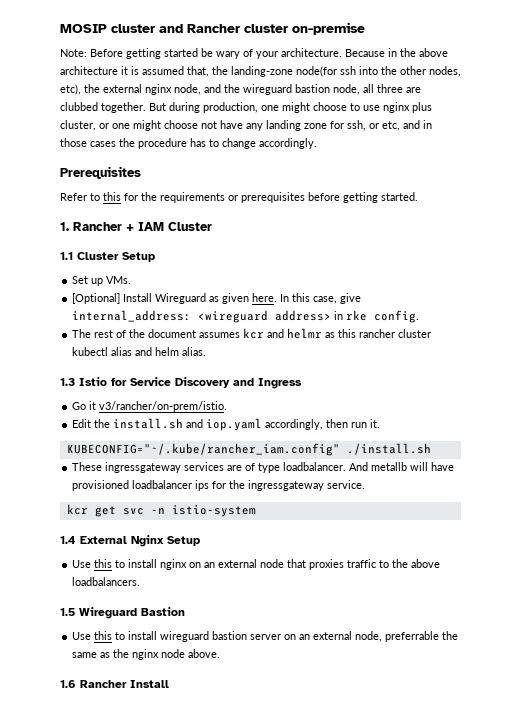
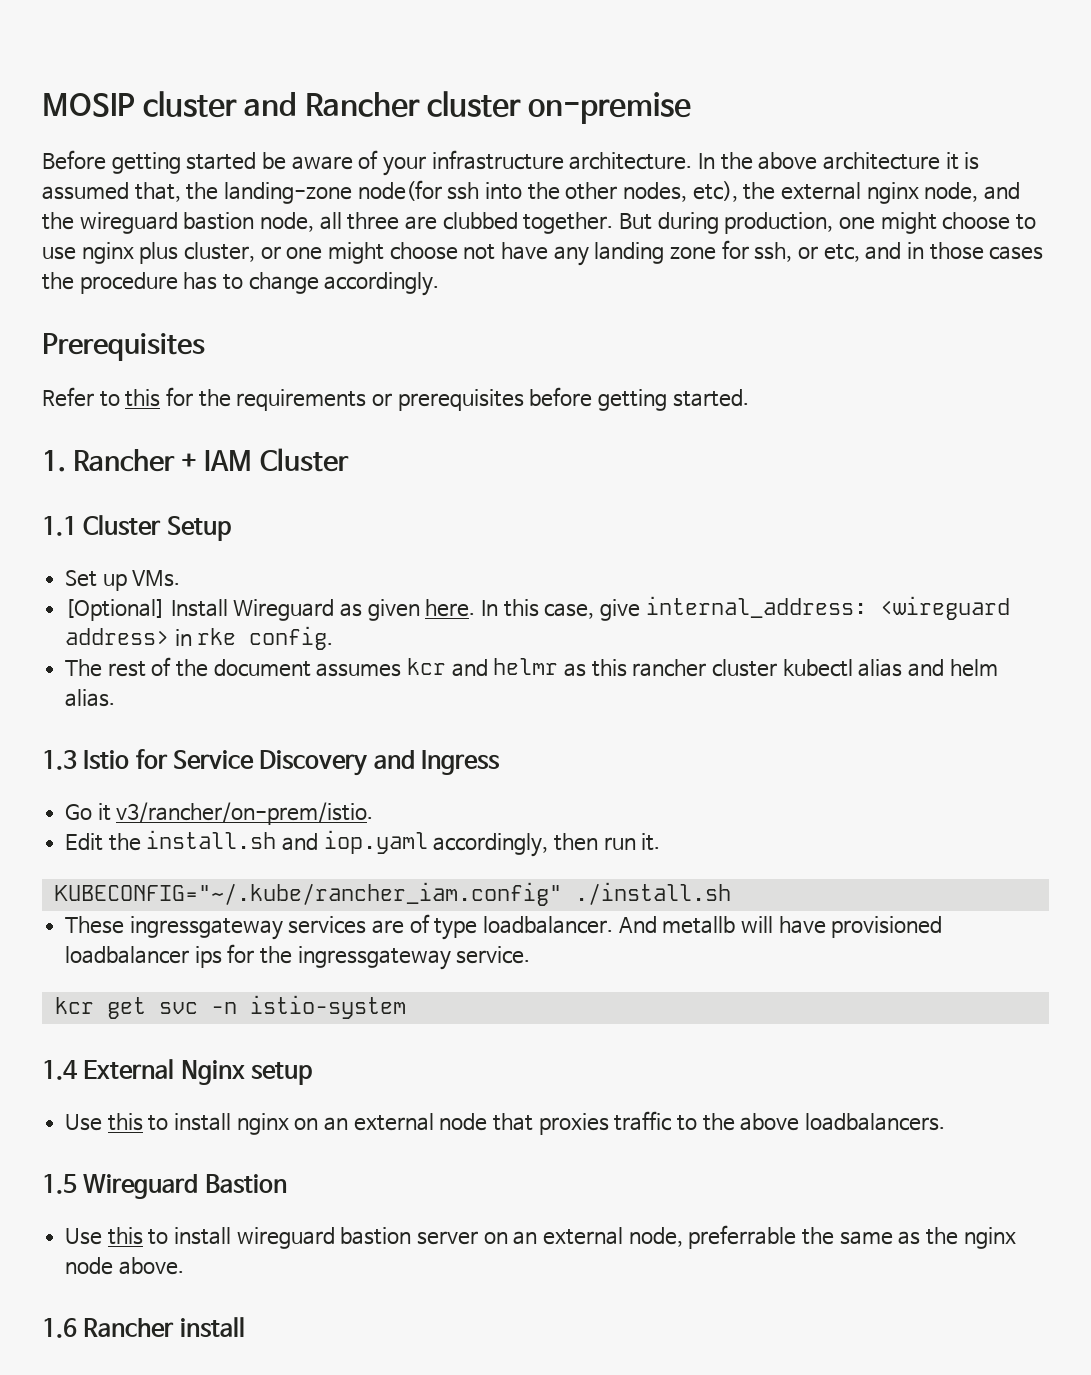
[60,49,87,57] Note: -> (691, 108) none
[216,51,240,59] wary -> [291,156,353,170] aware
[281,48,397,57] architecture. Because in -> [431,150,715,170] infrastructure architecture. In
[167,536,200,546] Setup -> [251,1062,313,1085] setup
[130,680,169,688] Install -> [179,1317,245,1338] install

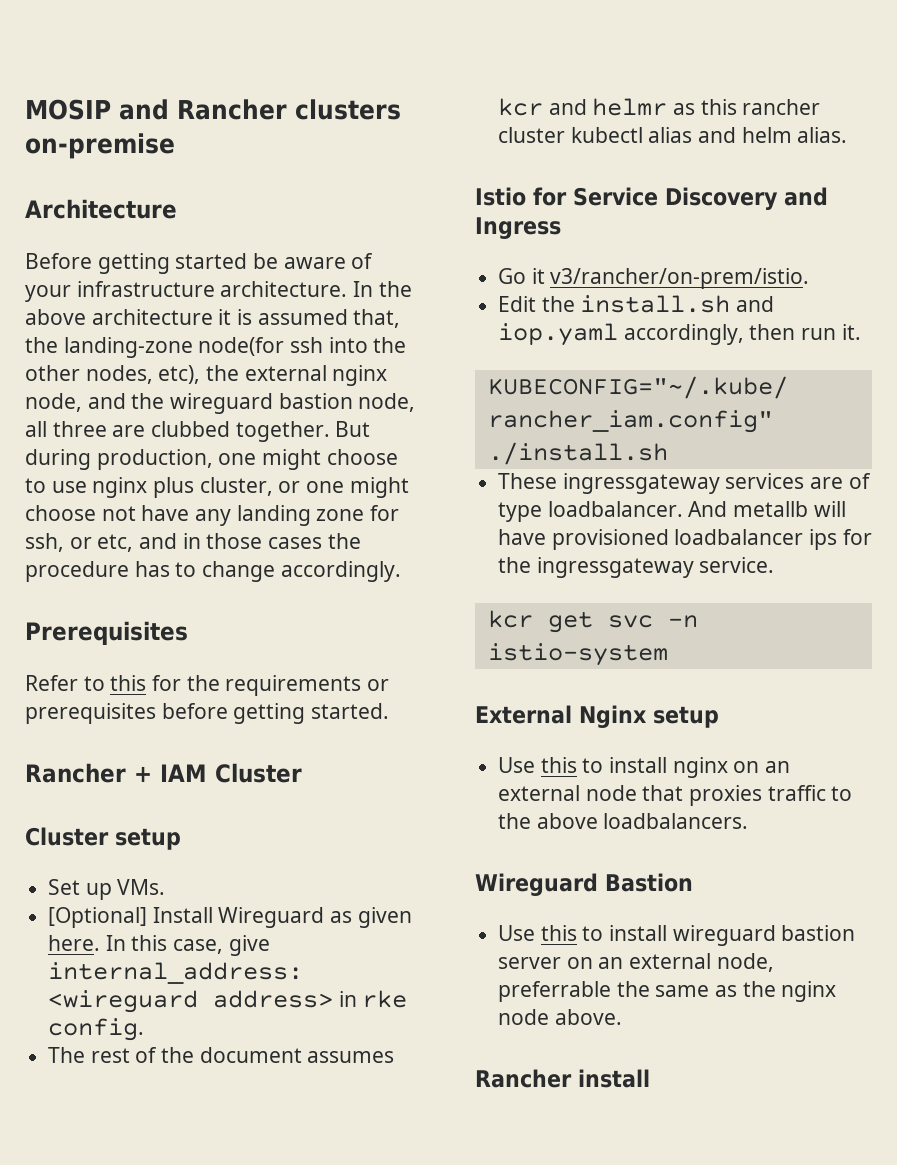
[142,91,237,118] cluster -> (111, 109) none
[426,91,521,118] cluster -> [295,99,401,120] clusters
(691, 108) none -> [25,199,177,219] // Architecture
[42,450,66,472] 1. -> (390, 711) none
[42,515,231,541] 1.1 Cluster Setup -> [25,827,181,850] Cluster setup
[42,750,77,770] 1.3 -> (848, 135) none
[42,1060,78,1080] 1.4 -> (668, 654) none
[42,1174,77,1194] 1.5 -> (749, 821) none
[42,1318,77,1338] 1.6 -> (622, 1017) none

